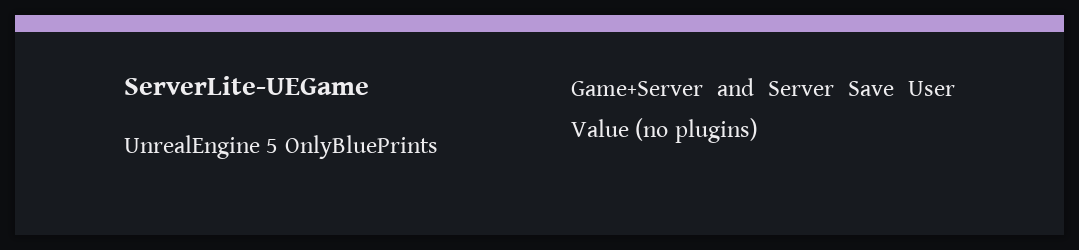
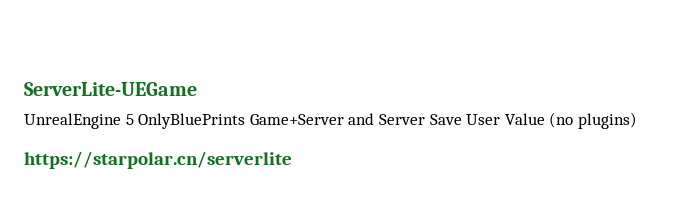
(758, 130) none -> [24,151,292,169] // https://starpolar.cn/serverlite

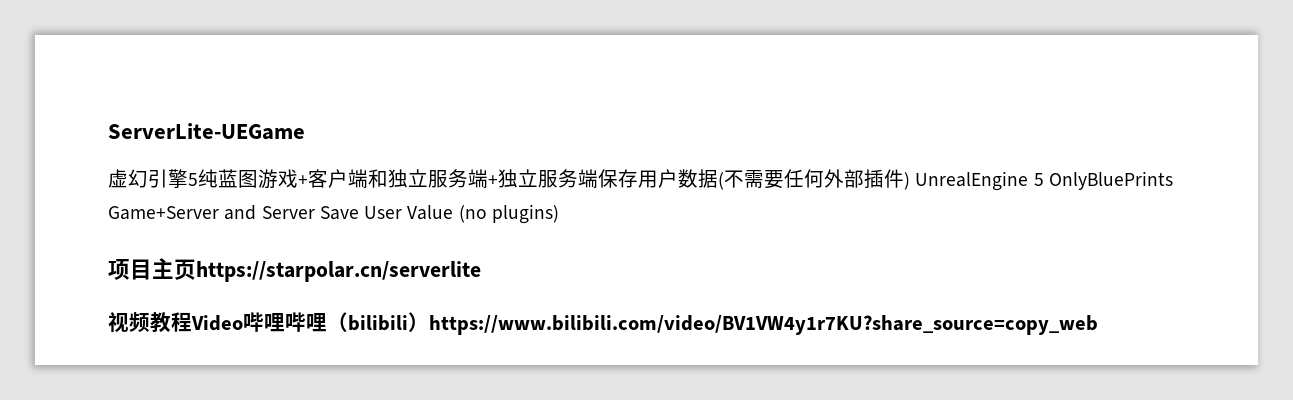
(197, 89) none -> [108,169,910,190] 虚幻引擎5纯蓝图游戏+客户端和独立服务端+独立服务端保存用户数据(不需要任何外部插件)
(637, 120) none -> [108,258,196,280] 项目主页
(292, 160) none -> [108,312,1098,335] // 视频教程Video哔哩哔哩（bilibili）https://www.bilibili.com/video/BV1VW4y1r7KU?share_source=copy_web

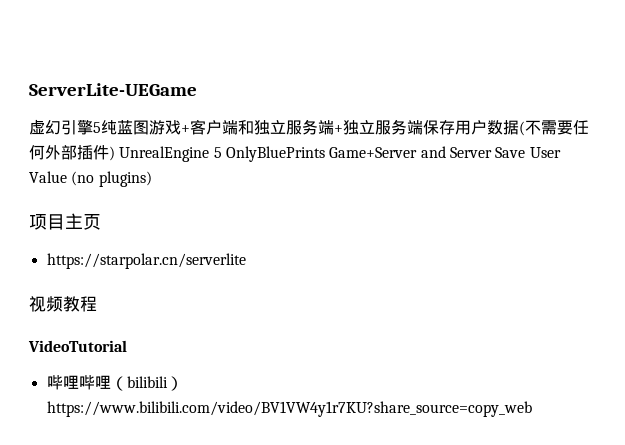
(196, 269) none -> (101, 222) //
[191,315,243,331] Video -> [28,340,127,352] // VideoTutorial //

